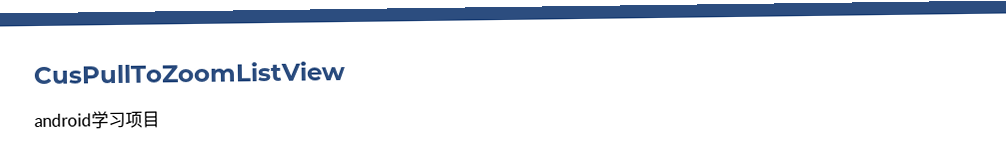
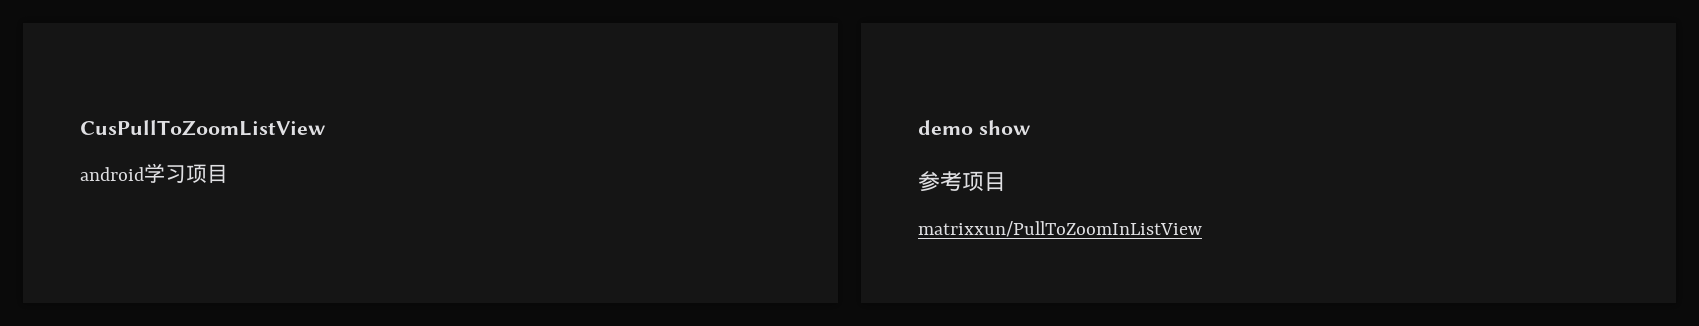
(160, 119) none -> [918,120,1031,135] [918,171,1006,192] [918,221,1202,237] // demo show // 参考项目 // matrixxun/PullToZoomInListView

